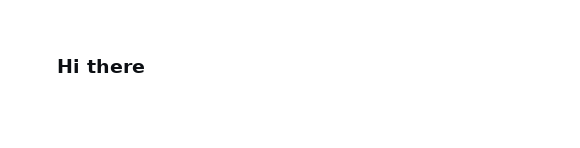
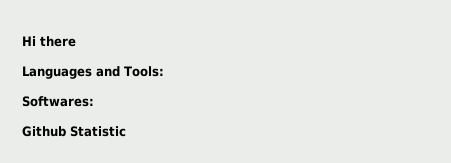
(145, 66) none -> [22,66,164,79] [22,96,94,107] [22,126,126,137] // Languages and Tools: // Softwares: // Github Statistic

